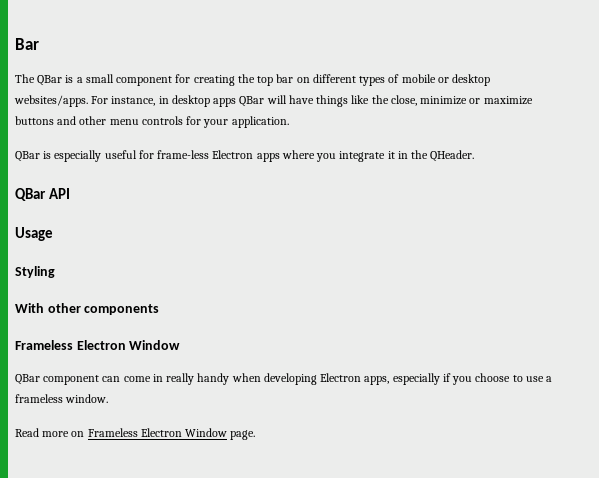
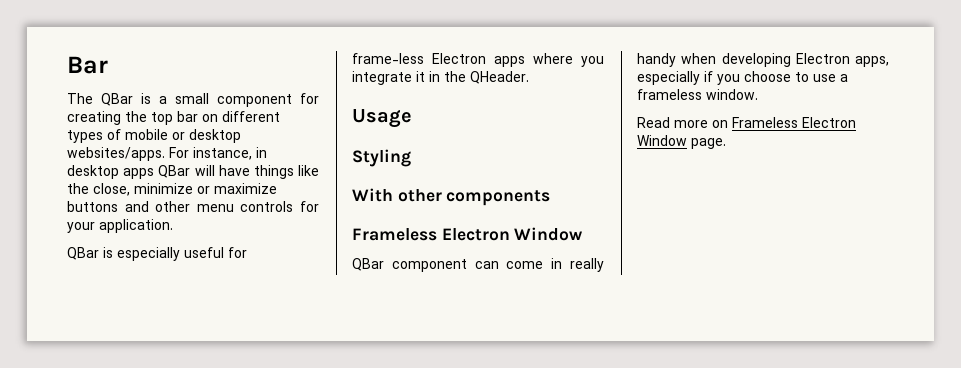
[15,188,70,201] // QBar API -> (529, 77) none

